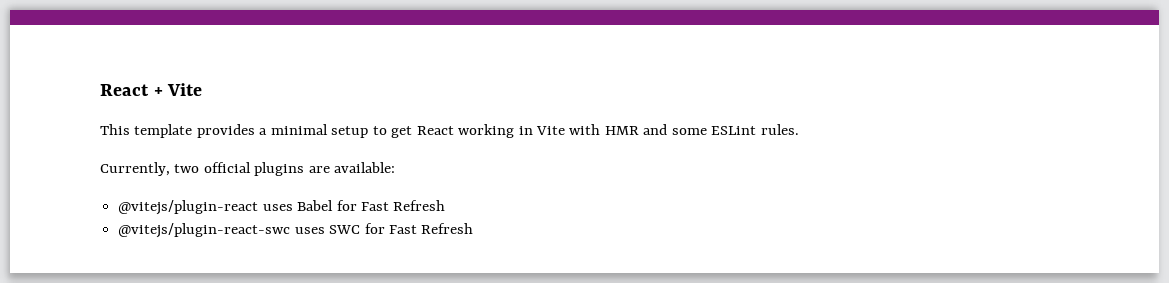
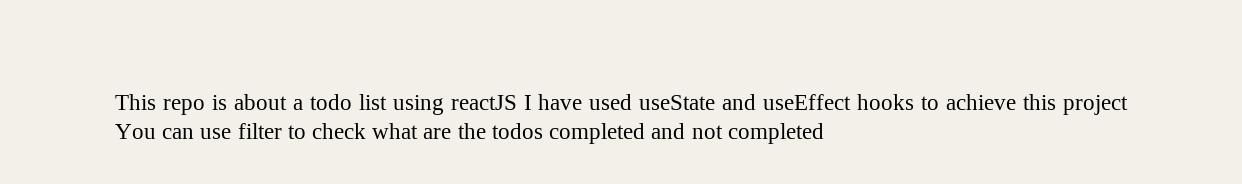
[100,83,203,96] [100,124,799,138] [100,162,396,176] [118,200,446,215] [118,223,474,238] React + Vite // This template provides a minimal setup to get React working in Vite with HMR and some ESLint rules. // Currently, two official plugins are available: // @vitejs/plugin-react uses Babel for Fast Refresh // @vitejs/plugin-react-swc uses SWC for Fast Refresh -> [115,94,1128,115] [115,123,824,144] This repo is about a todo list using reactJS I have used useState and useEffect hooks to achieve this project You can use filter to check what are the todos completed and not completed

